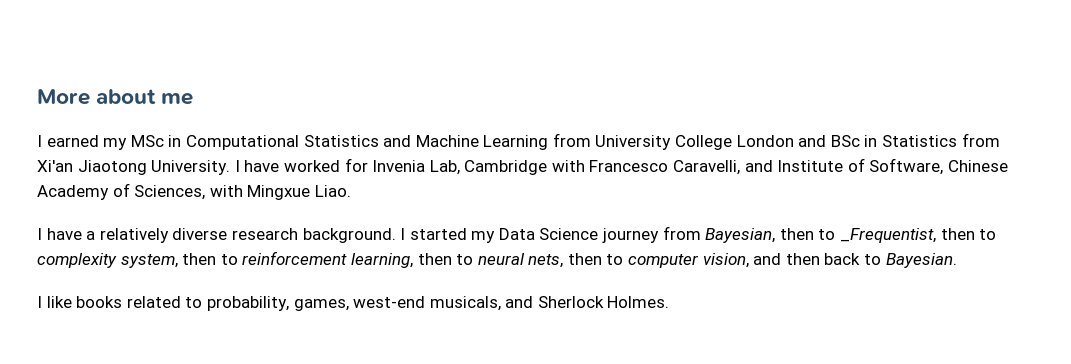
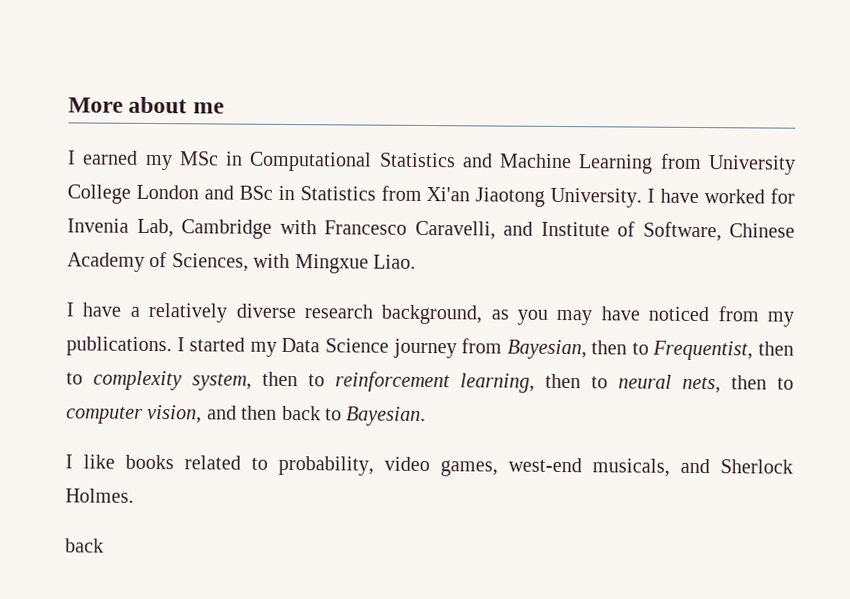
[302,228,396,243] background. -> [381,304,794,327] [66,336,172,357] background, as you may have noticed from my publications.
[840,228,937,243] _Frequentist, -> [652,340,754,361] Frequentist,
(289, 303) none -> [384,456,430,472] video
(670, 302) none -> [65,538,104,553] // back

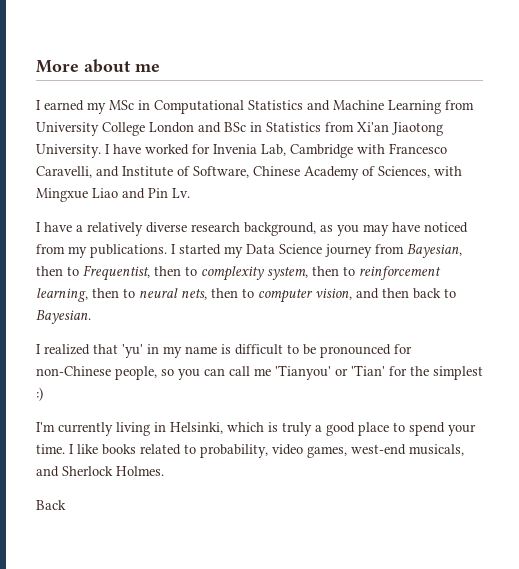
[373,254,416,269] Liao. -> [92,188,190,199] Liao and Pin Lv.
(73, 461) none -> [44,344,412,358] [36,365,483,380] [36,387,43,401] [36,422,476,436] [36,444,74,454] realized that 'yu' in my name is difficult to be pronounced for non-Chinese people, so you can call me 'Tianyou' or 'Tian' for the simplest :) // I'm currently living in Helsinki, which is truly a good place to spend your time. I
[65,538,104,553] back -> [36,500,66,510] Back

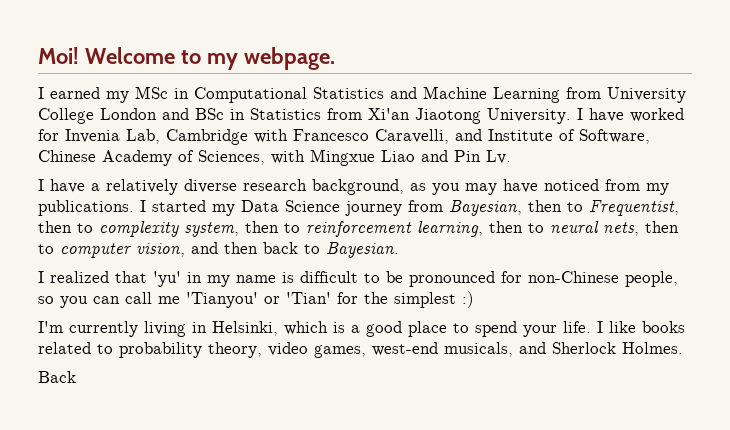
[36,59,160,73] More about me -> [38,47,335,70] Moi! Welcome to my webpage.
[282,422,312,436] truly -> (345, 327) none
[36,444,65,454] time. -> [563,321,591,333] life.
[200,444,268,458] probability, -> [119,342,262,358] probability theory,

